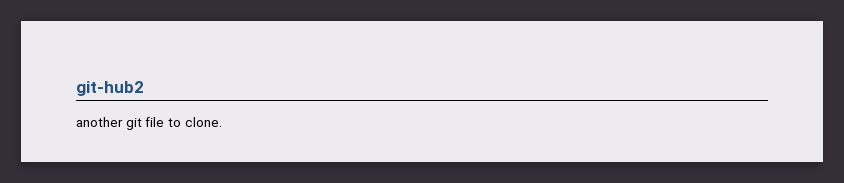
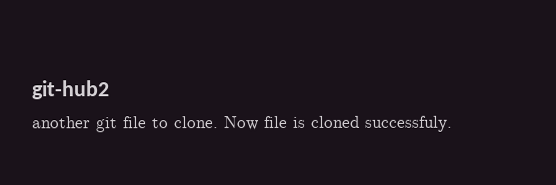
(222, 122) none -> [224,115,453,132] Now file is cloned successfuly.

